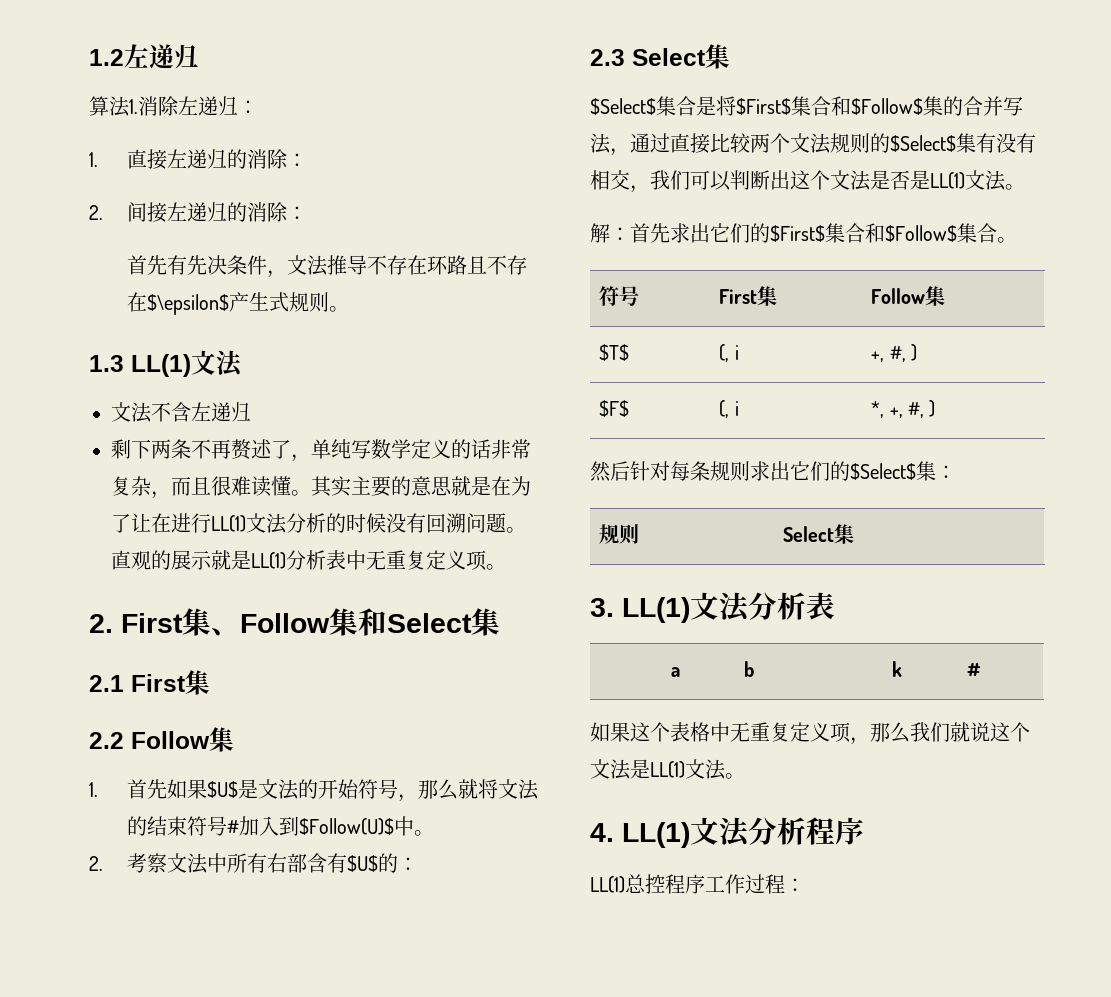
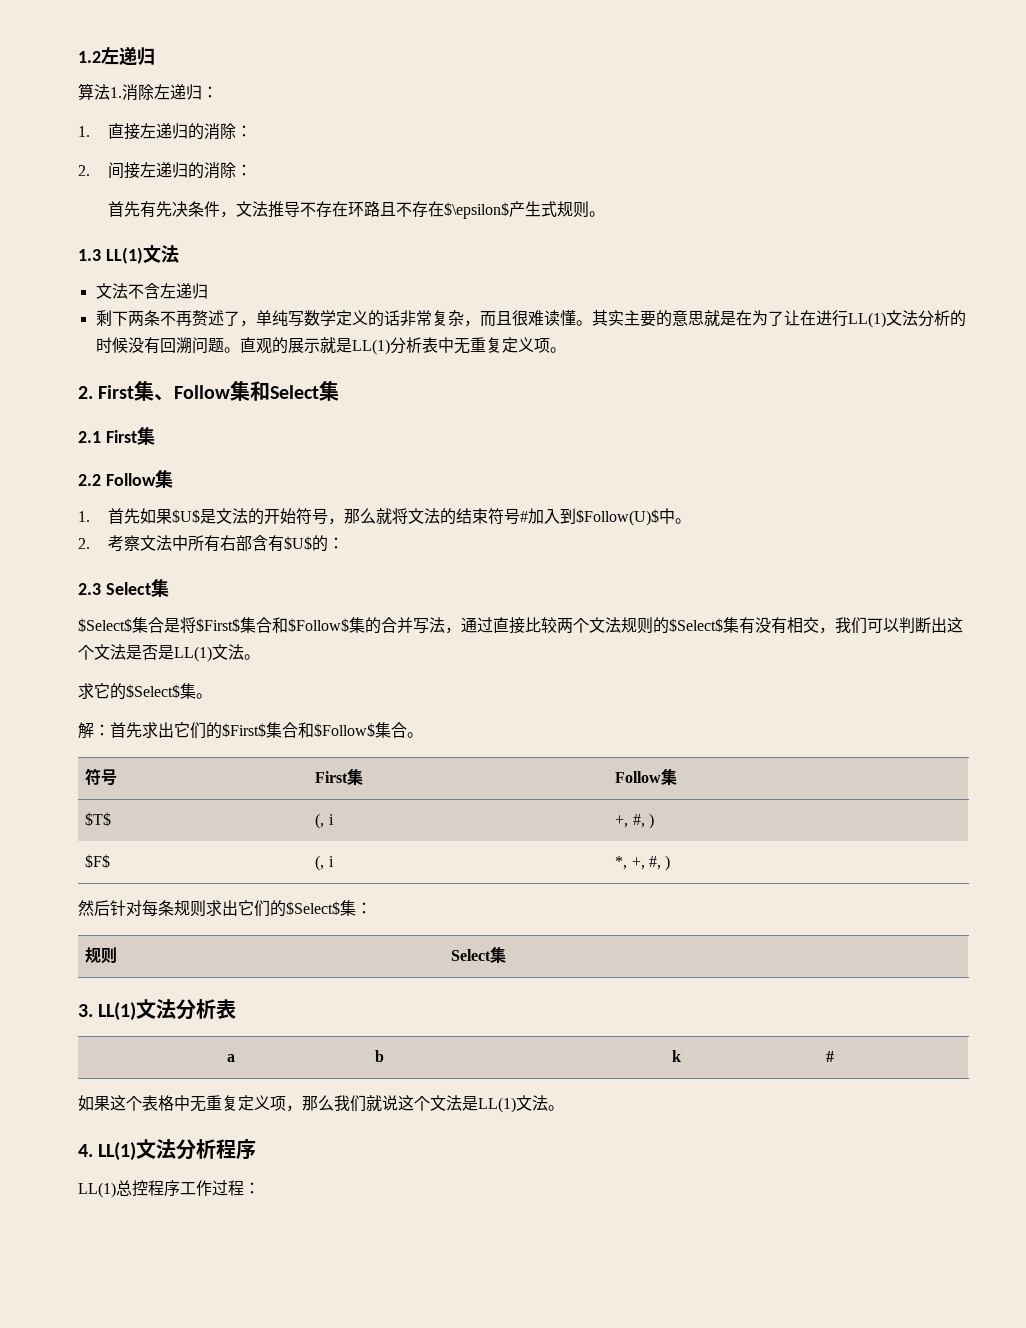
(1025, 187) none -> [78,683,212,700] // 求它的$Select$集。

